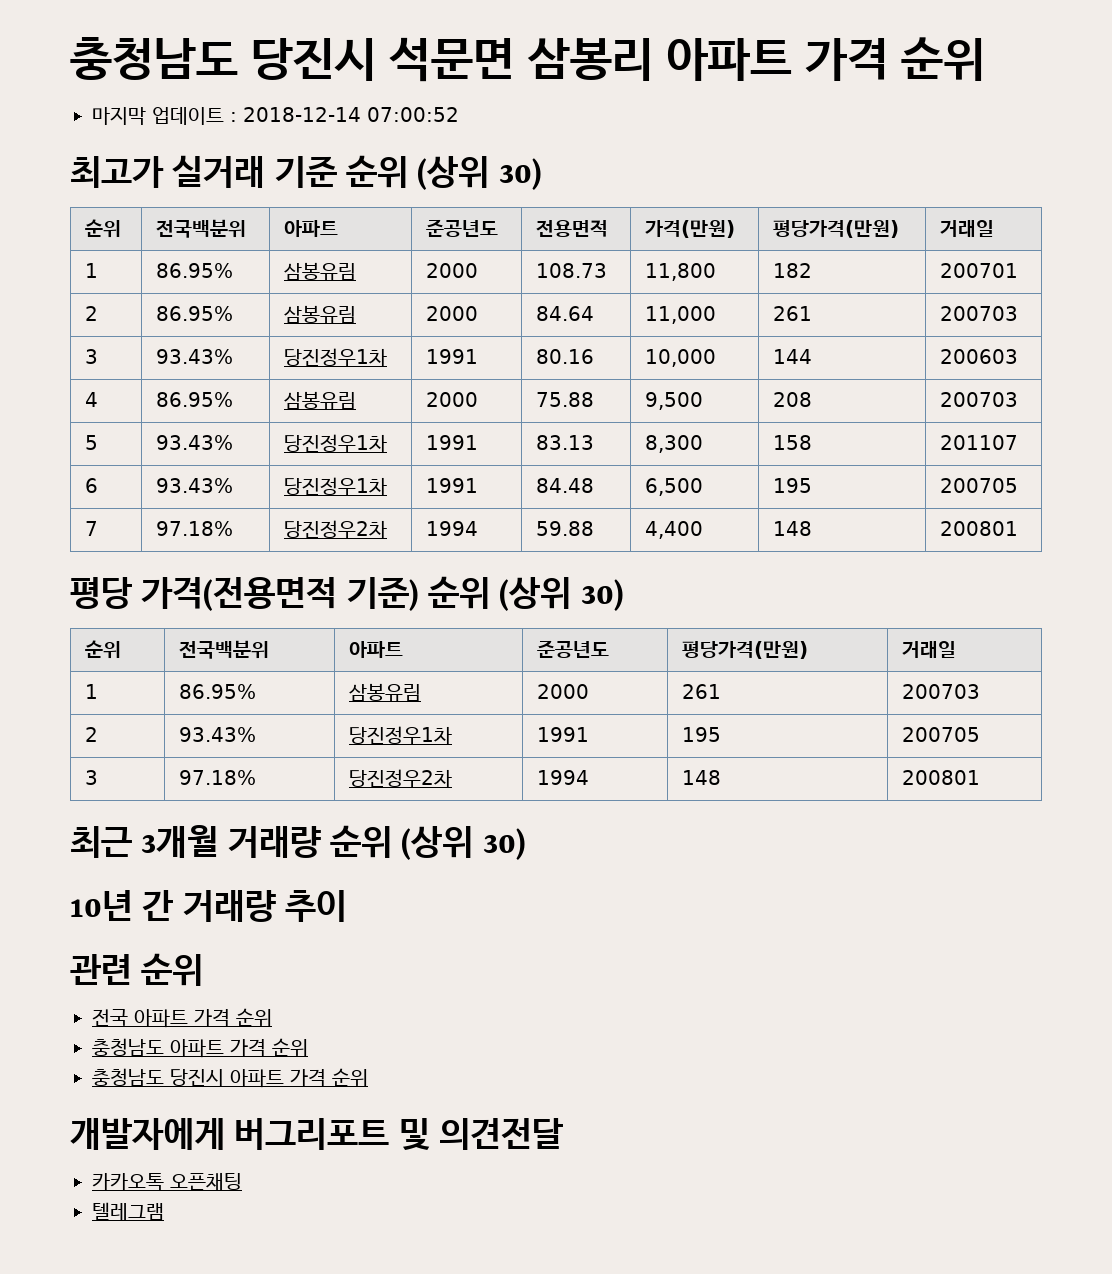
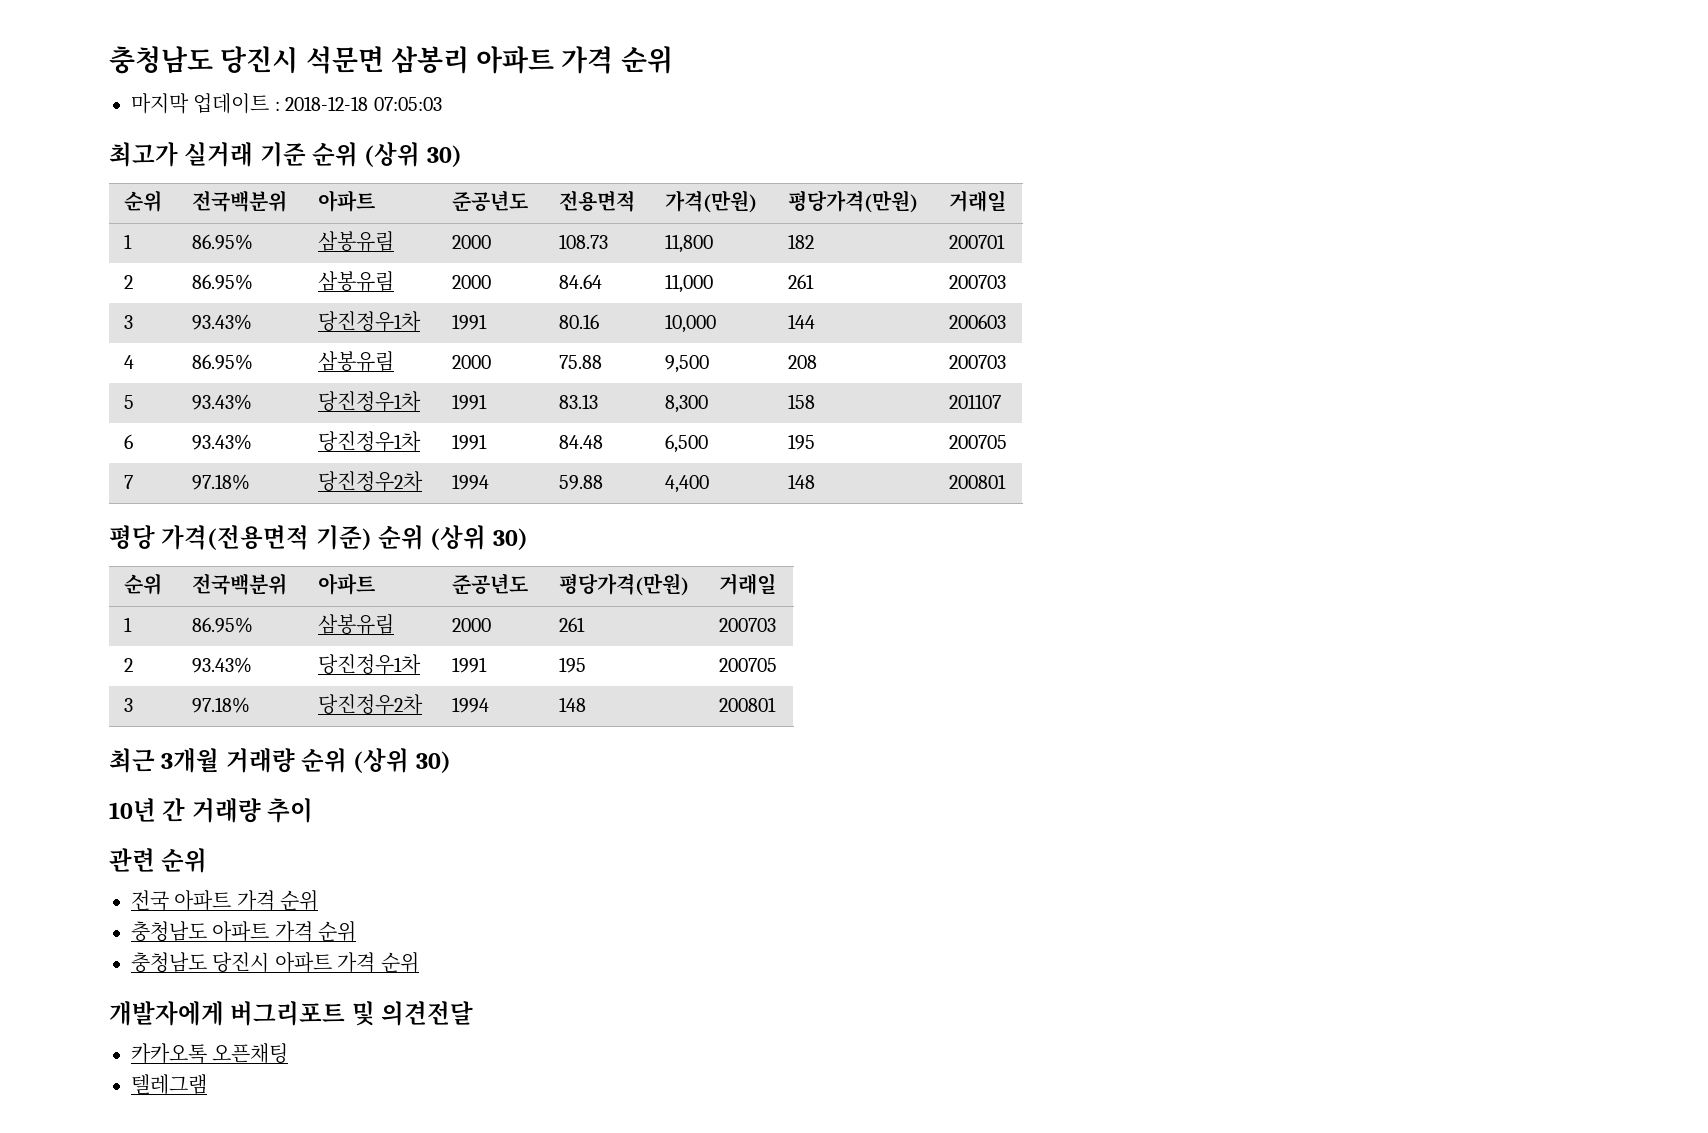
[243,107,459,122] 2018-12-14 07:00:52 -> [285,96,442,111] 2018-12-18 07:05:03

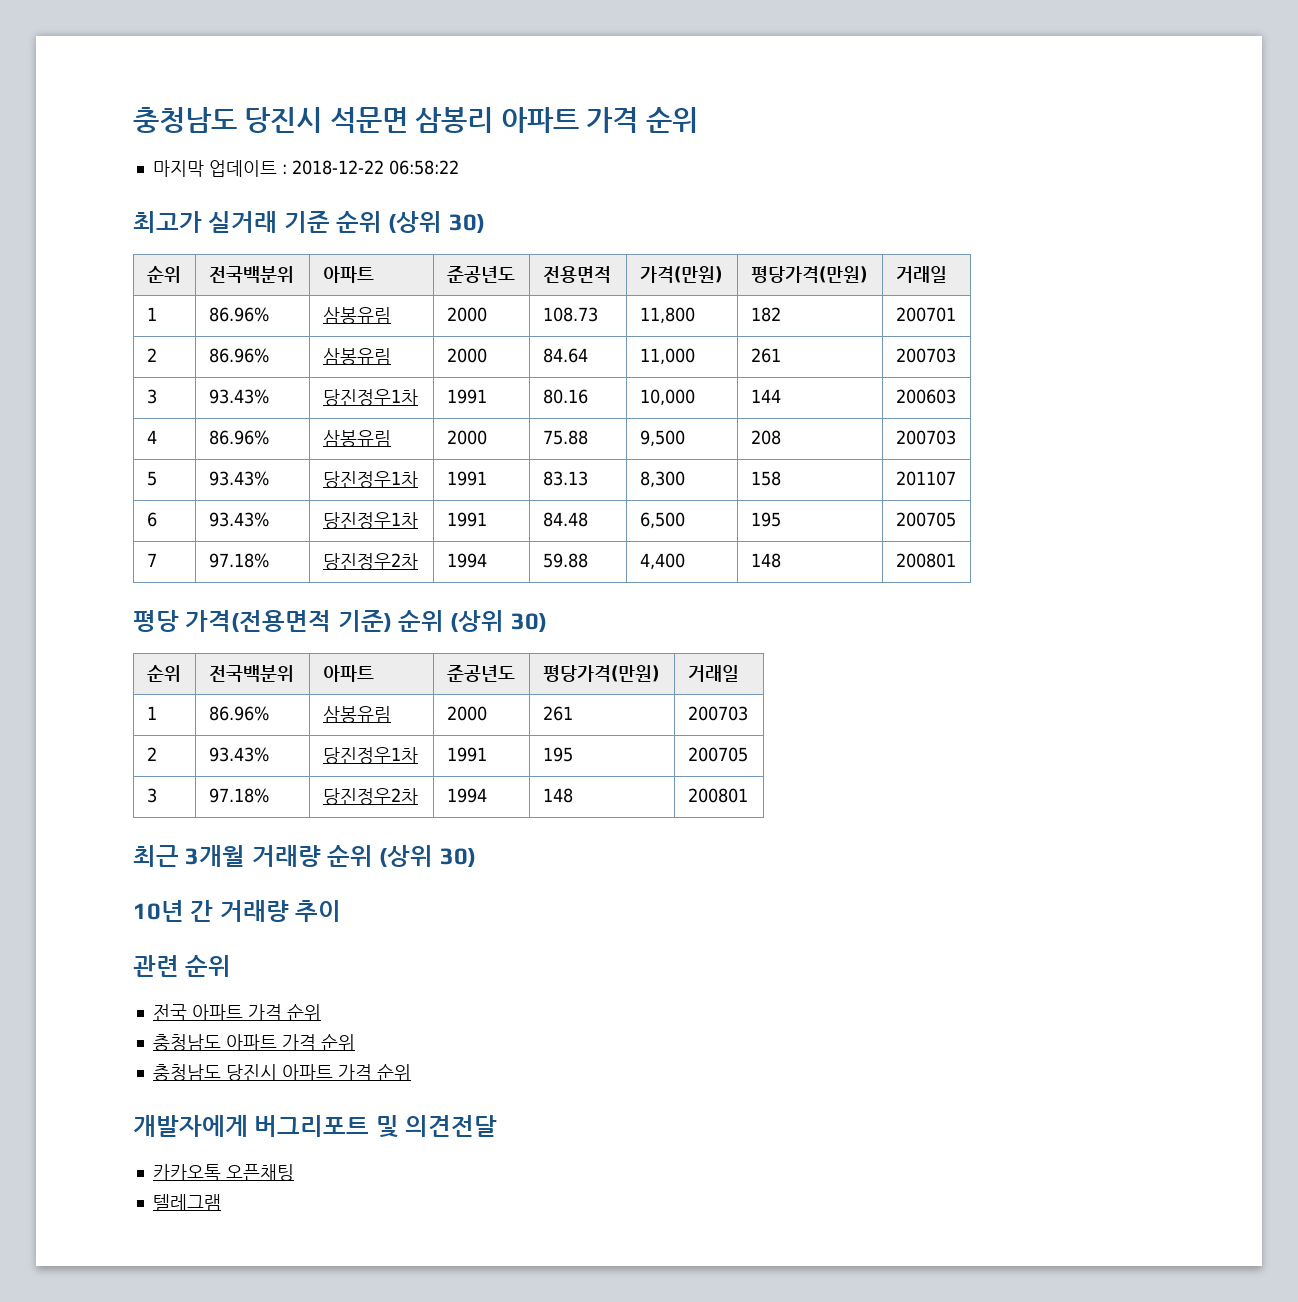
[285,96,442,111] 2018-12-18 07:05:03 -> [291,160,459,175] 2018-12-22 06:58:22
[191,234,253,250] 86.95% -> [208,307,269,322] 86.96%
[191,274,253,290] 86.95% -> [208,348,269,363] 86.96%
[191,354,253,370] 86.95% -> [208,430,269,445] 86.96%
[191,617,253,633] 86.95% -> [208,706,269,721] 86.96%

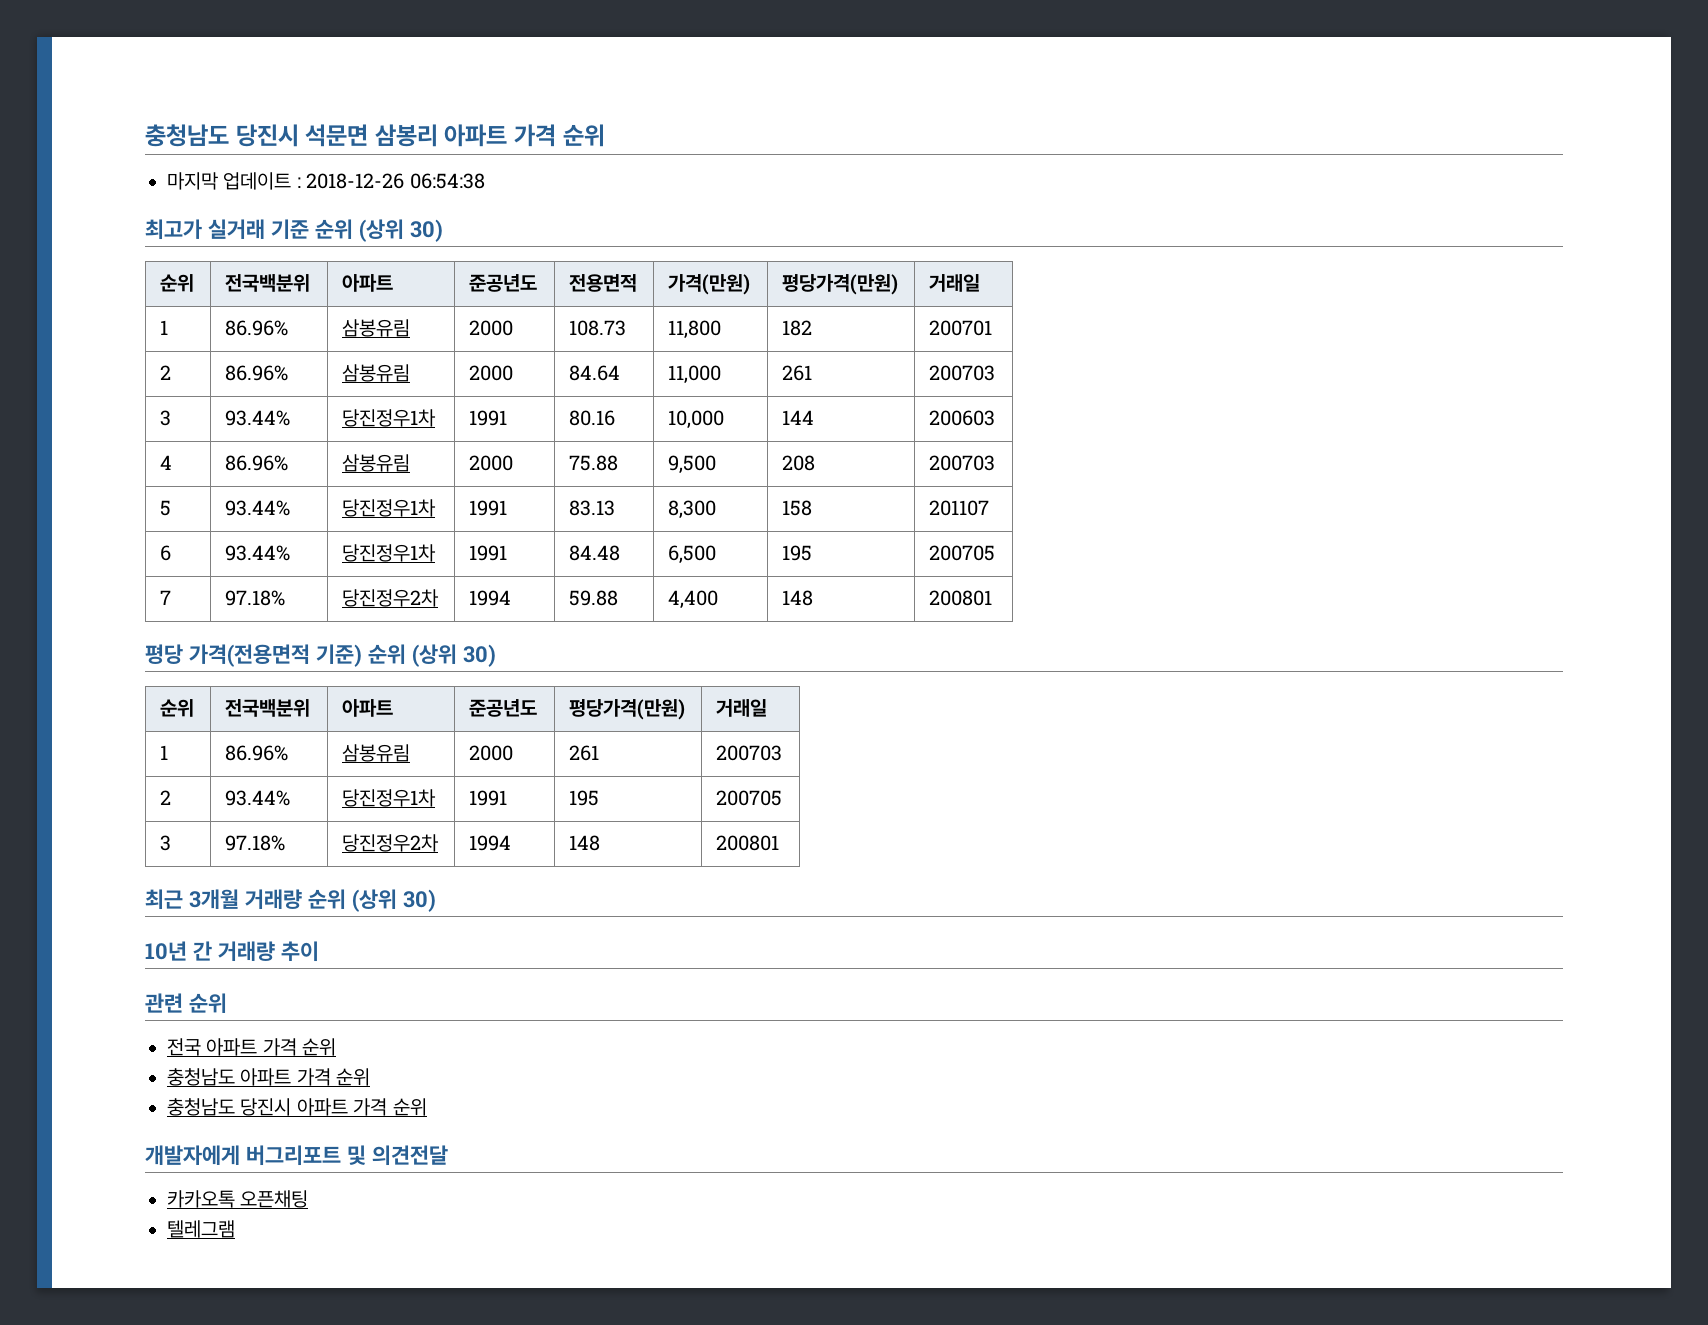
[291,160,459,175] 2018-12-22 06:58:22 -> [306,173,485,189] 2018-12-26 06:54:38
[208,389,269,404] 93.43% -> [225,410,291,426] 93.44%
[208,471,269,486] 93.43% -> [225,500,291,516] 93.44%
[208,512,269,527] 93.43% -> [225,545,291,561] 93.44%
[208,747,269,762] 93.43% -> [225,790,291,806] 93.44%

